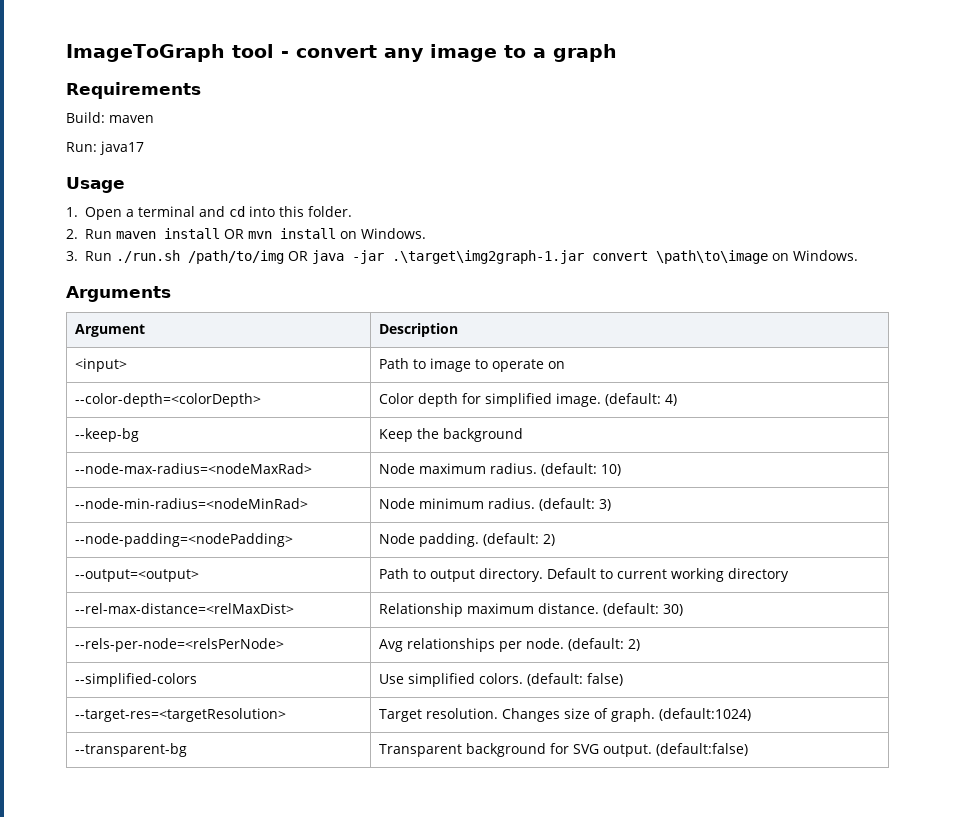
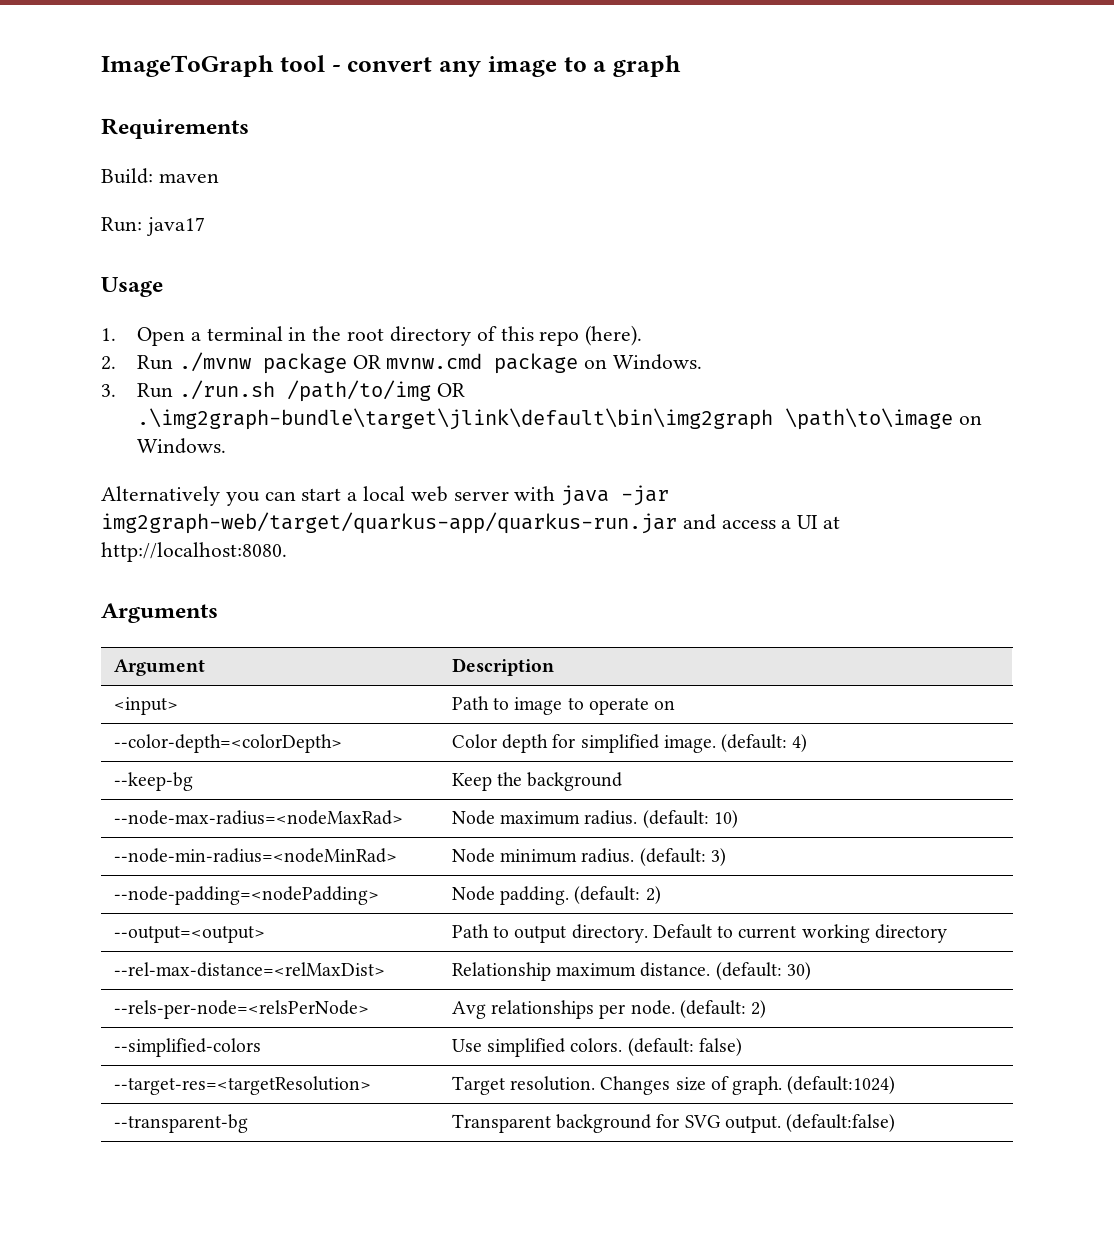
[199,206,352,217] [66,228,336,239] and cd into this folder. // 2. Run maven install OR mvn install -> [288,325,643,346] [101,352,579,374] in the root directory of this repo (here). // 2. Run ./mvnw package OR mvnw.cmd package
[312,250,648,264] java -jar .\target\img2graph-1.jar convert -> [137,408,774,430] .\img2graph-bundle\target\jlink\default\bin\img2graph
(858, 255) none -> [101,485,670,506] [101,512,841,534] [101,542,287,562] // Alternatively you can start a local web server with java -jar img2graph-web/target/quarkus-app/quarkus-run.jar and access a UI at http://localhost:8080.

